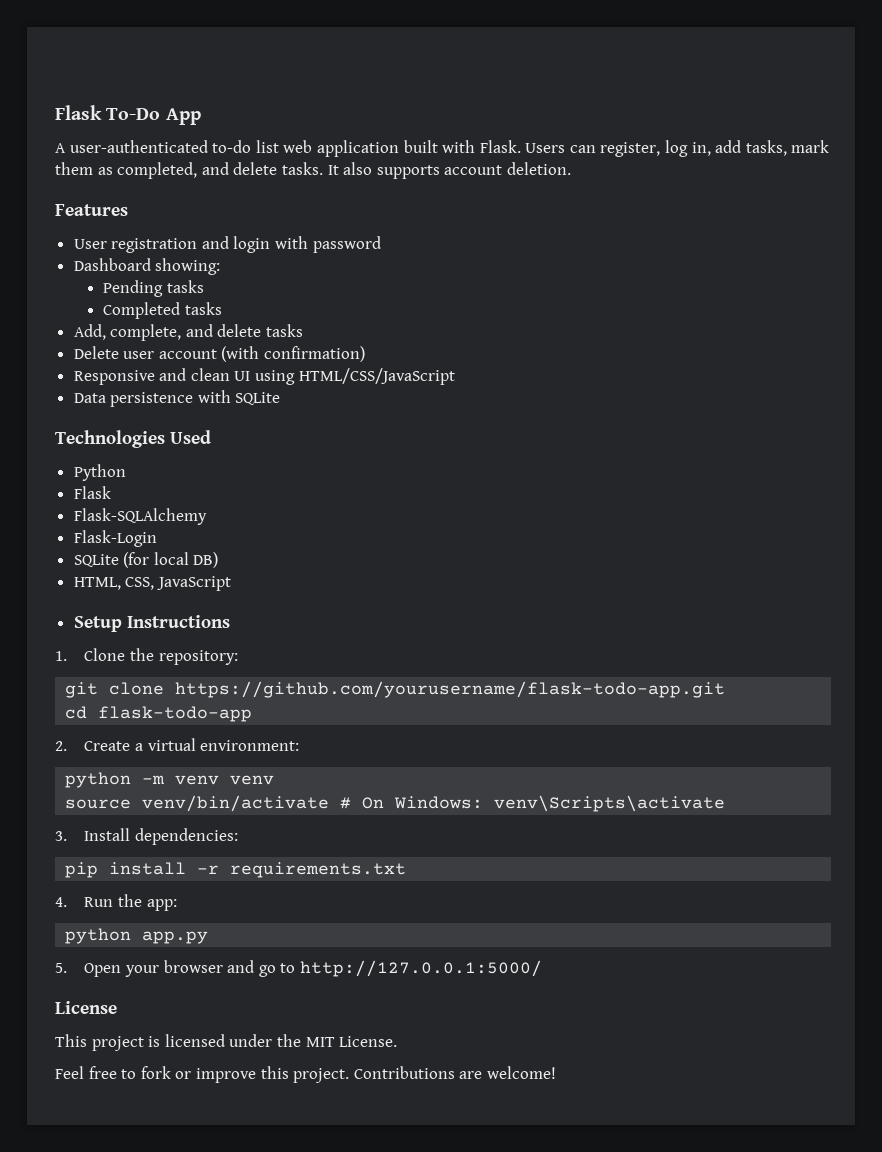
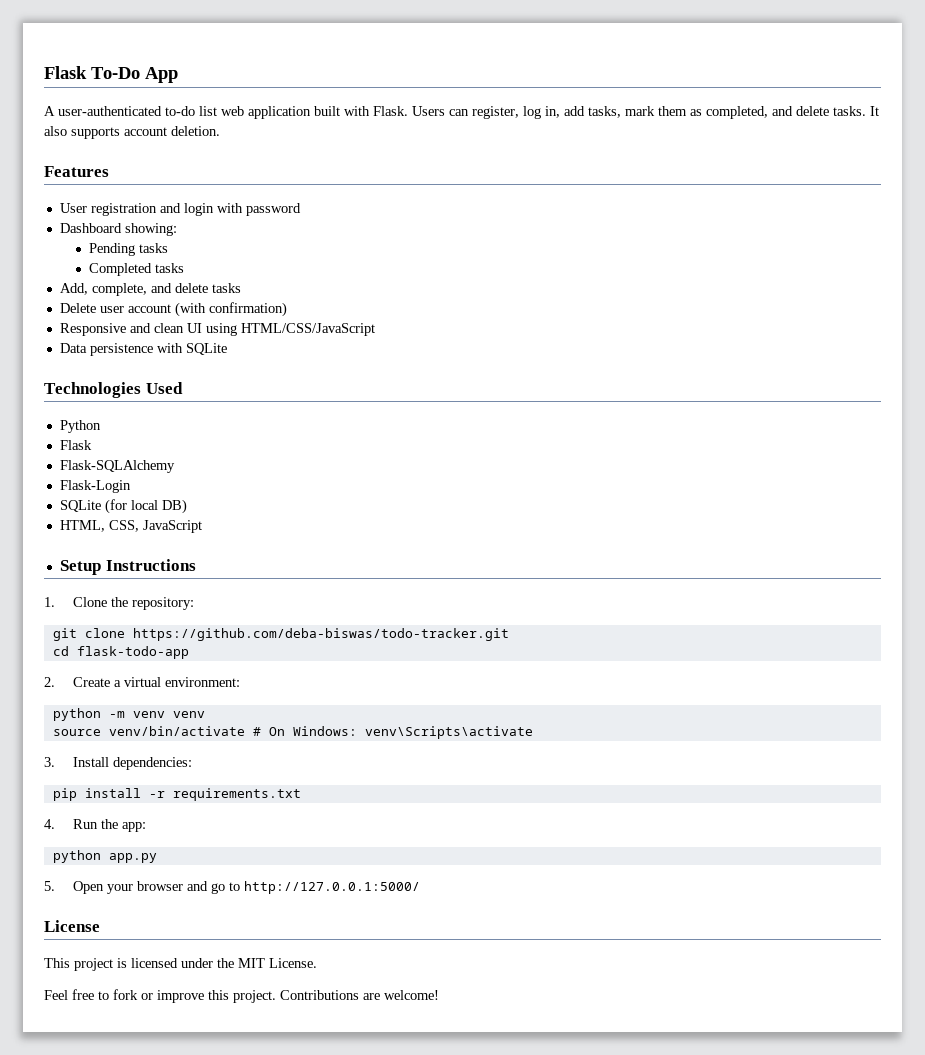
[175,681,726,698] https://github.com/yourusername/flask-todo-app.git -> [132,628,509,641] https://github.com/deba-biswas/todo-tracker.git

